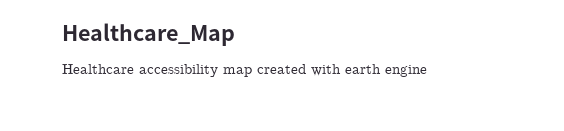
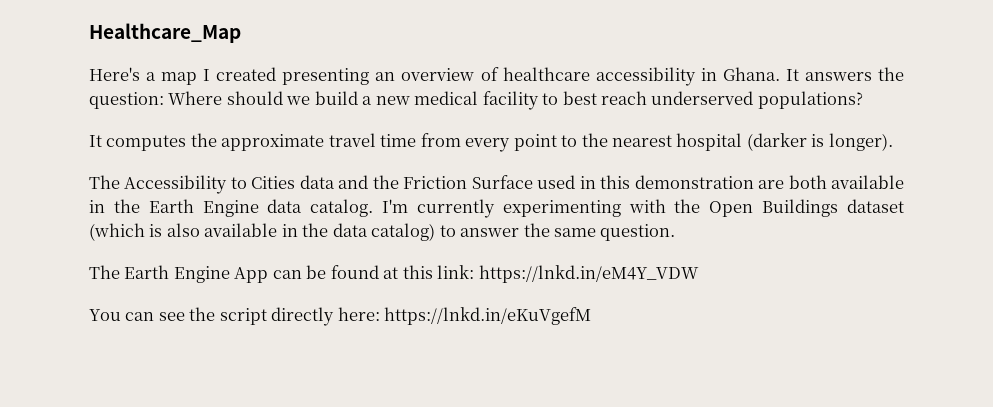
[62,64,427,77] Healthcare accessibility map created with earth engine -> [89,67,905,86] [89,91,863,110] [89,133,893,152] [89,175,905,194] [89,199,904,218] [89,223,676,241] [89,265,699,283] [89,307,592,326] Here's a map I created presenting an overview of healthcare accessibility in Ghana. It answers the question: Where should we build a new medical facility to best reach underserved populations? // It computes the approximate travel time from every point to the nearest hospital (darker is longer). // The Accessibility to Cities data and the Friction Surface used in this demonstration are both available in the Earth Engine data catalog. I'm currently experimenting with the Open Buildings dataset (which is also available in the data catalog) to answer the same question. // The Earth Engine App can be found at this link: https://lnkd.in/eM4Y_VDW // You can see the script directly here: https://lnkd.in/eKuVgefM

